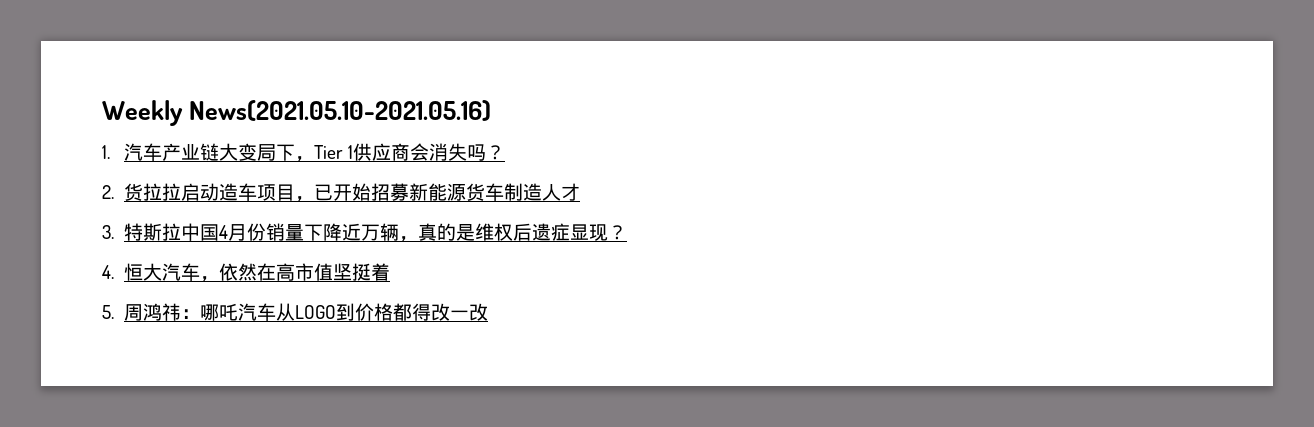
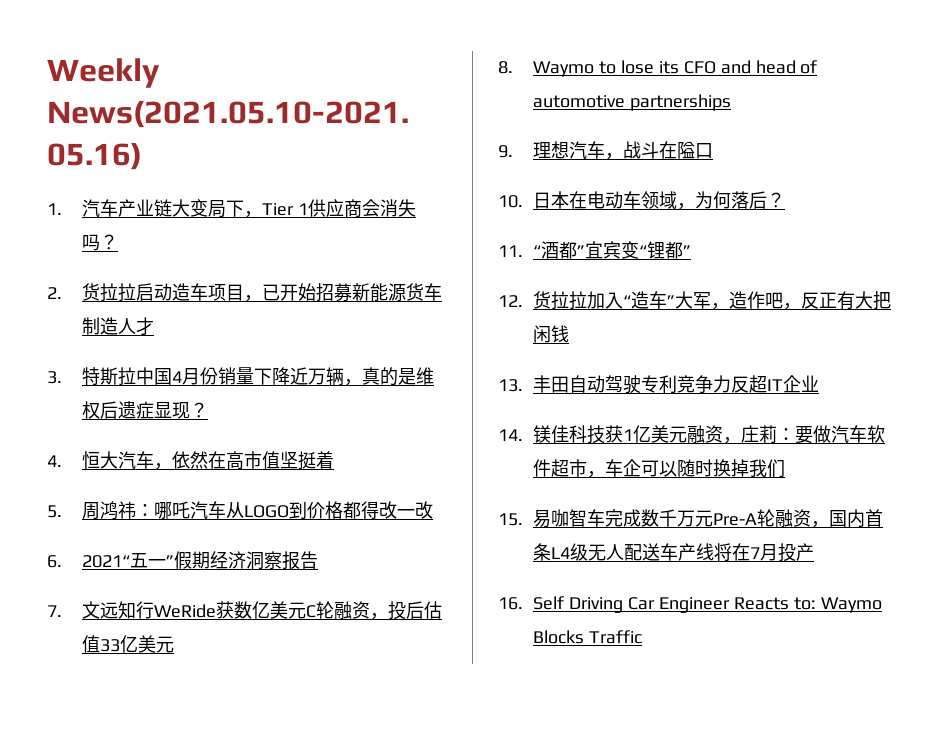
(488, 312) none -> [47,551,319,570] [47,601,443,620] [82,635,175,653] [498,60,818,77] [533,94,732,111] [498,141,714,160] [498,191,786,210] [498,241,692,259] [498,291,892,310] [533,325,570,343] [498,375,820,394] [498,425,886,444] [533,459,786,478] [498,509,884,528] [533,543,815,562] [498,596,882,613] [533,630,643,644] // 6. 2021“五一”假期经济洞察报告 // 7.文远知行WeRide获数亿美元C轮融资，投后估值33亿美元 // 8. Waymo to lose its CFO and head of automotive partnerships // 9.理想汽车，战斗在隘口 // 10.日本在电动车领域，为何落后？ // 11. “酒都”宜宾变“锂都” // 12.货拉拉加入“造车”大军，造作吧，反正有大把闲钱 // 13.丰田自动驾驶专利竞争力反超IT企业 // 14.镁佳科技获1亿美元融资，庄莉：要做汽车软件超市，车企可以随时换掉我们 // 15.易咖智车完成数千万元Pre-A轮融资，国内首条L4级无人配送车产线将在7月投产 // 16. Self Driving Car Engineer Reacts to: Waymo Blocks Traffic

